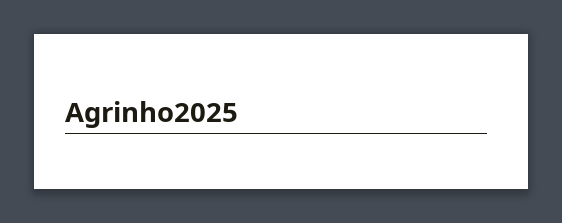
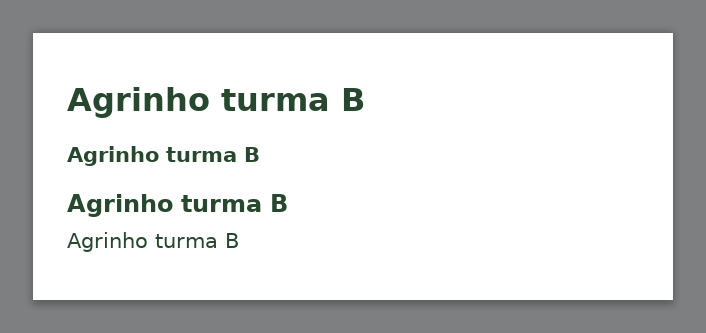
[65,101,238,128] Agrinho2025 -> [67,87,365,118] [67,146,260,166] [67,194,288,217] [67,232,239,252] Agrinho turma B // Agrinho turma B // Agrinho turma B // Agrinho turma B

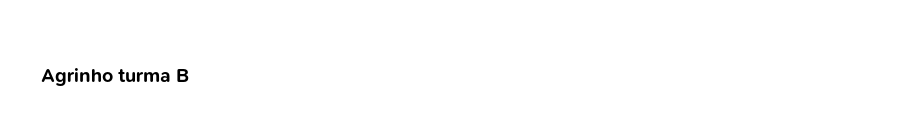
[67,87,365,118] [67,146,260,166] [67,194,288,217] [67,232,239,252] Agrinho turma B // Agrinho turma B // Agrinho turma B // Agrinho turma B -> [41,68,189,86] Agrinho turma B

